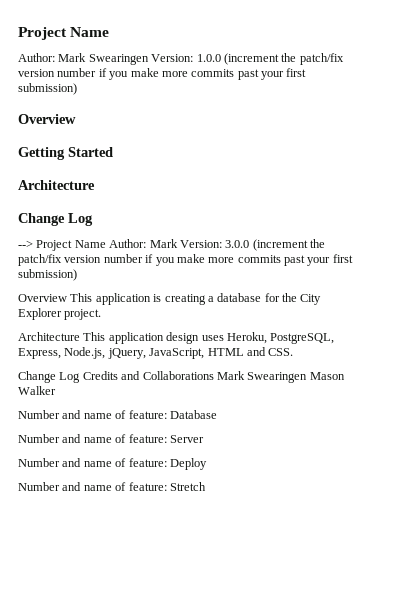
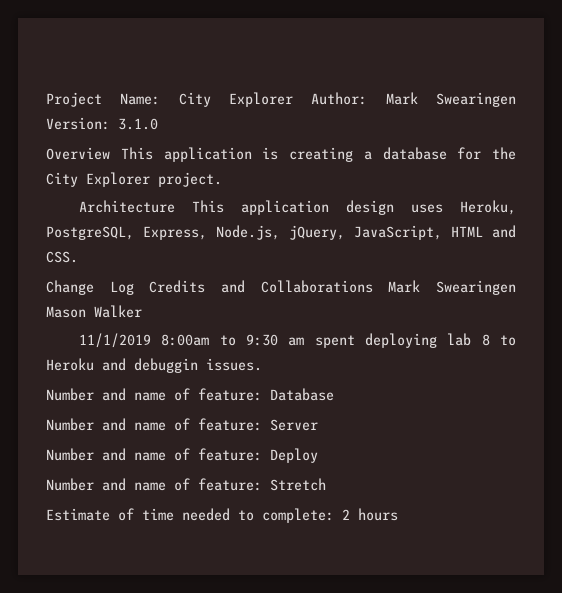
[18,27,110,40] Project Name // -> [46,92,293,107] Project Name: City Explorer
[196,53,344,65] [18,68,307,80] [18,83,77,95] [18,114,76,124] [18,147,113,160] [18,180,95,190] [18,213,93,226] [18,239,325,251] [18,254,353,266] [18,269,77,281] 1.0.0 (increment the patch/fix version number if you make more commits past your first submission) // Overview // Getting Started // Architecture // Change Log // --> Project Name Author: Mark Version: 3.0.0 (increment the patch/fix version number if you make more commits past your first submission) -> [118,118,158,130] 3.1.0
(56, 390) none -> [79,333,516,348] [46,358,262,373] // 11/1/2019 8:00am to 9:30 am spent deploying lab 8 to Heroku and debuggin issues.
(206, 486) none -> [46,508,398,523] // Estimate of time needed to complete: 2 hours

